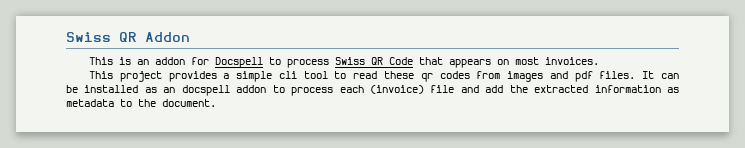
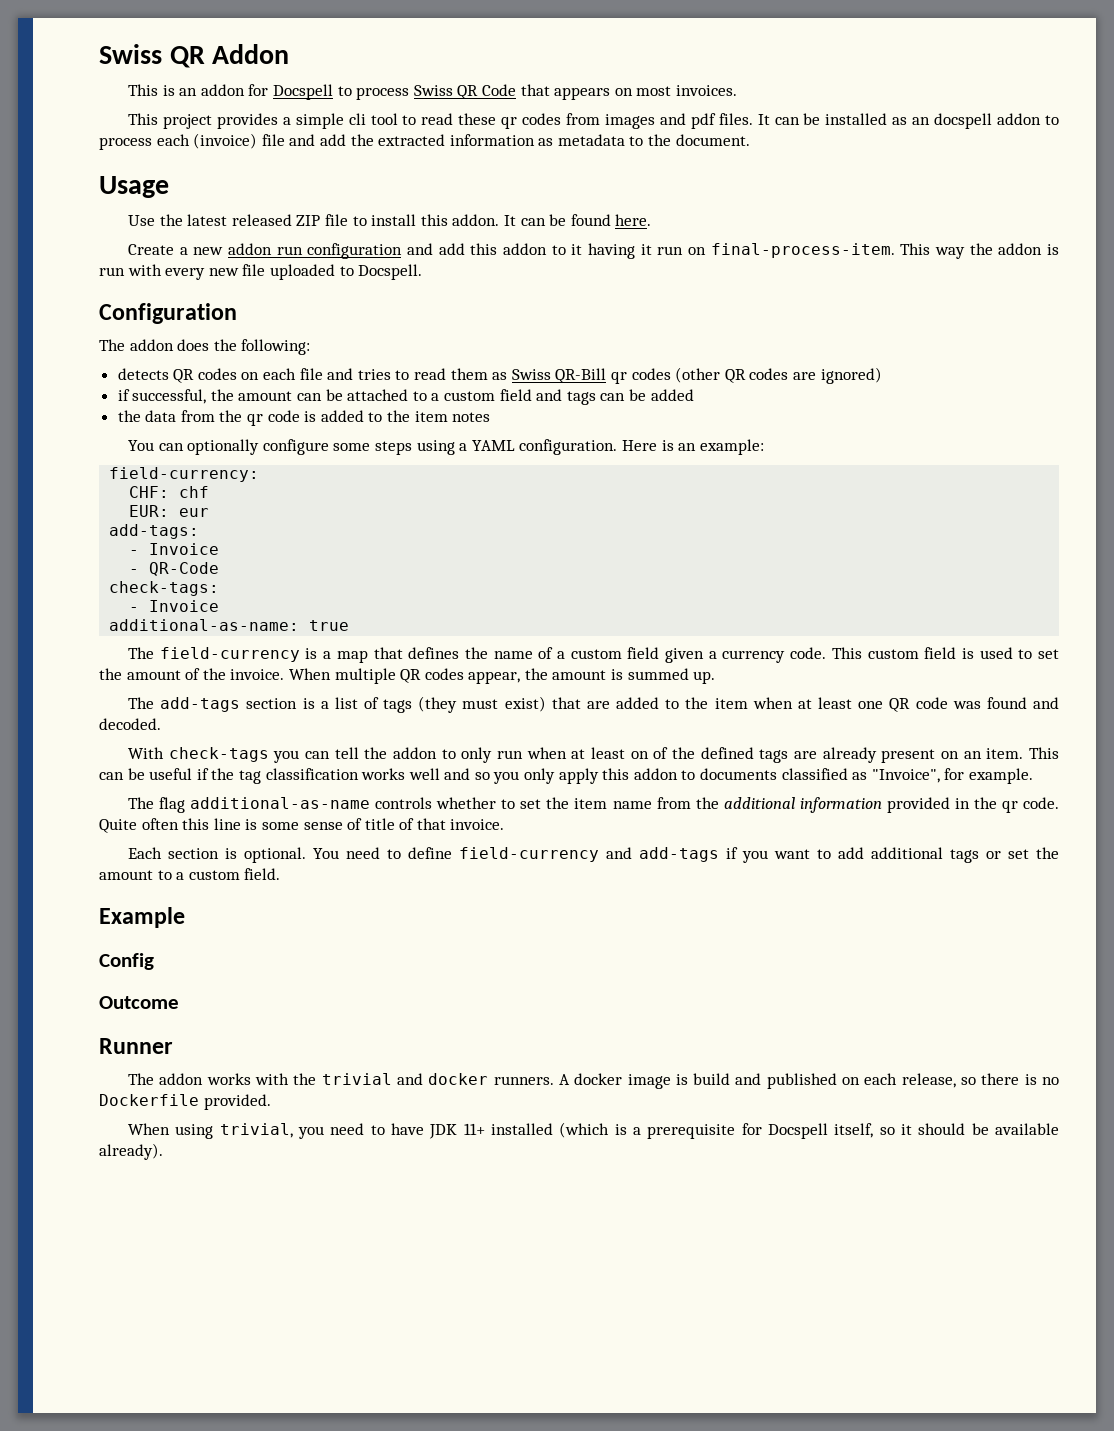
(216, 103) none -> [99,176,169,198] [128,214,652,226] [128,243,1059,259] [99,264,423,280] [99,303,237,324] [99,339,311,355] [117,367,882,384] [117,389,694,405] [117,410,491,426] [128,439,764,455] [109,467,260,482] [129,486,210,498] [129,505,210,517] [109,524,200,539] [129,543,220,555] [129,562,220,576] [109,581,220,596] [129,600,220,612] [109,619,350,631] [128,647,1060,663] [99,668,716,684] [128,696,1060,713] [99,718,161,730] [128,747,1059,763] [99,768,1033,784] [128,797,1059,813] [99,818,505,833] [128,847,1060,863] [99,868,281,880] [99,907,185,928] [99,953,154,970] [99,996,179,1009] [99,1038,173,1054] [128,1073,1059,1089] [99,1094,271,1110] [128,1122,1060,1139] [99,1143,163,1160] // Usage // Use the latest released ZIP file to install this addon. It can be found here. // Create a new addon run configuration and add this addon to it having it run on final-process-item. This way the addon is run with every new file uploaded to Docspell. // Configuration // The addon does the following: // detects QR codes on each file and tries to read them as Swiss QR-Bill qr codes (other QR codes are ignored) // if successful, the amount can be attached to a custom field and tags can be added // the data from the qr code is added to the item notes // You can optionally configure some steps using a YAML configuration. Here is an example: // field-currency: // CHF: chf // EUR: eur // add-tags: // - Invoice // - QR-Code // check-tags: // - Invoice // additional-as-name: true // The field-currency is a map that defines the name of a custom field given a currency code. This custom field is used to set the amount of the invoice. When multiple QR codes appear, the amount is summed up. // The add-tags section is a list of tags (they must exist) that are added to the item when at least one QR code was found and decoded. // With check-tags you can tell the addon to only run when at least on of the defined tags are already present on an item. This can be useful if the tag classification works well and so you only apply this addon to documents classified as "Invoice", for example. // The flag additional-as-name controls whether to set the item name from the additional information provided in the qr code. Quite often this line is some sense of title of that invoice. // Each section is optional. You need to define field-currency and add-tags if you want to add additional tags or set the amount to a custom field. // Example // Config // Outcome // Runner // The addon works with the trivial and docker runners. A docker image is build and published on each release, so there is no Dockerfile provided. // When using trivial, you need to have JDK 11+ installed (which is a prerequisite for Docspell itself, so it should be available already).

